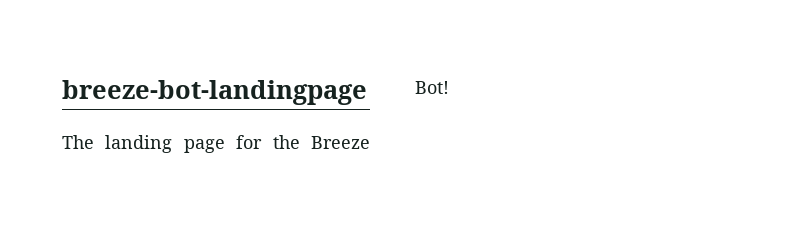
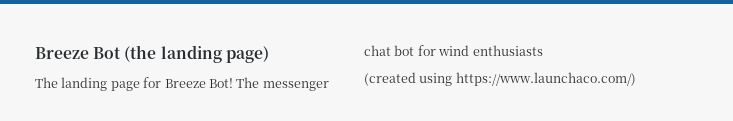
[62,80,367,105] breeze-bot-landingpage -> [35,45,269,63] Breeze Bot (the landing page)
[272,135,300,149] the -> (162, 82) none
(449, 87) none -> [236,77,329,91] [364,45,543,56] [364,72,636,86] The messenger chat bot for wind enthusiasts // (created using https://www.launchaco.com/)

